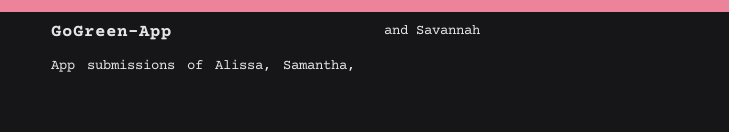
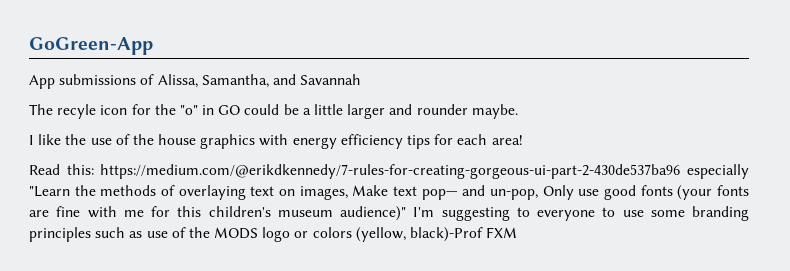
(480, 30) none -> [29,104,518,119] [29,134,523,149] [29,164,749,179] [29,185,749,200] [29,206,749,221] [29,227,518,242] // The recyle icon for the "o" in GO could be a little larger and rounder maybe. // I like the use of the house graphics with energy efficiency tips for each area! // Read this: https://medium.com/@erikdkennedy/7-rules-for-creating-gorgeous-ui-part-2-430de537ba96 especially "Learn the methods of overlaying text on images, Make text pop— and un-pop, Only use good fonts (your fonts are fine with me for this children's museum audience)" I'm suggesting to everyone to use some branding principles such as use of the MODS logo or colors (yellow, black)-Prof FXM

